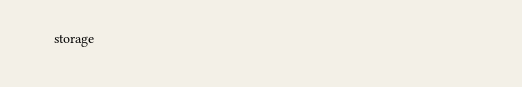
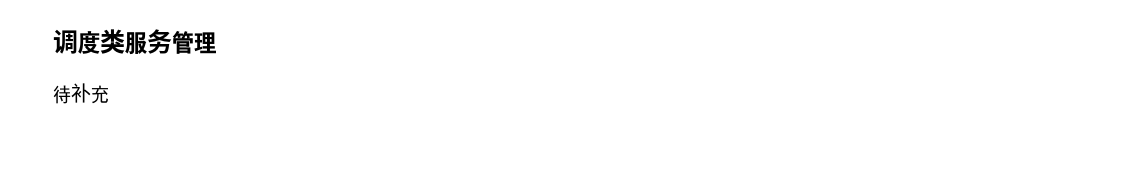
[54,34,94,47] storage -> [53,29,216,55] [53,83,109,104] 调度类服务管理 // 待补充

